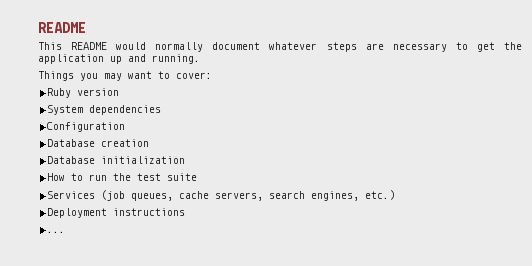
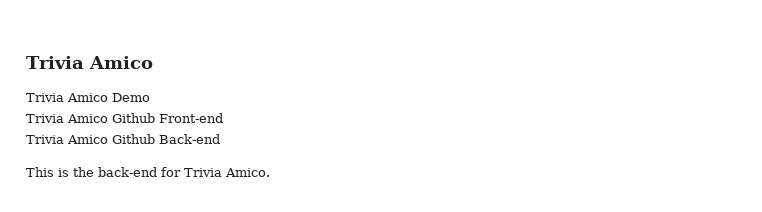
[38,22,86,33] [38,42,522,52] [38,54,200,64] [38,71,212,81] [47,88,120,98] [47,105,162,115] [47,122,126,132] [47,139,150,147] [47,156,186,164] [47,173,198,181] [47,190,396,201] [47,208,186,218] [47,231,66,233] README // This README would normally document whatever steps are necessary to get the application up and running. // Things you may want to cover: // Ruby version // System dependencies // Configuration // Database creation // Database initialization // How to run the test suite // Services (job queues, cache servers, search engines, etc.) // Deployment instructions // ... -> [26,56,153,69] [26,93,150,102] [26,113,223,123] [26,134,220,144] [26,167,270,177] Trivia Amico // Trivia Amico Demo // Trivia Amico Github Front-end // Trivia Amico Github Back-end // This is the back-end for Trivia Amico.

